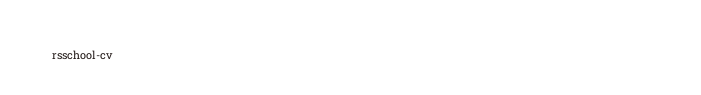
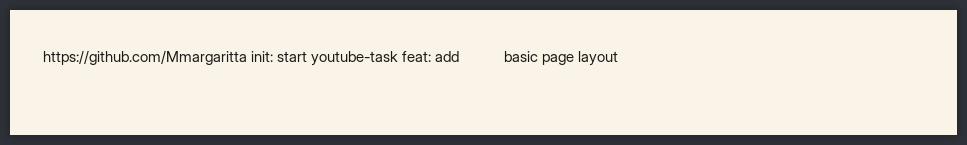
[52,50,113,60] rsschool-cv -> [43,50,619,66] https://github.com/Mmargaritta init: start youtube-task feat: add basic page layout

